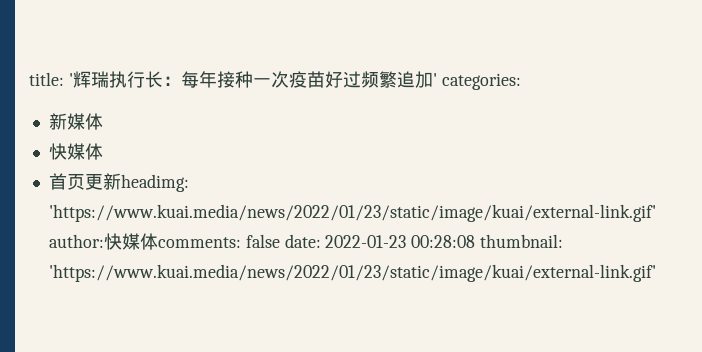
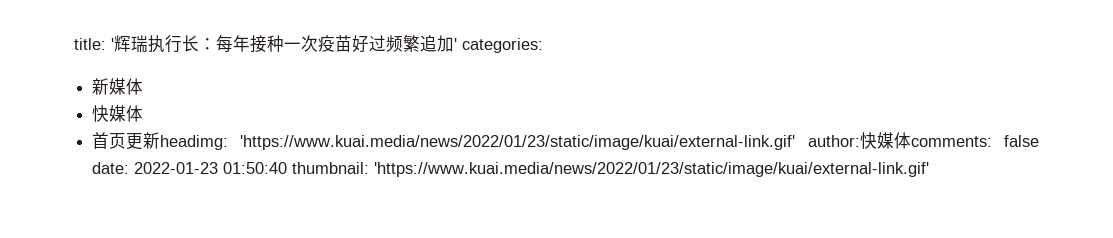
[411,235,476,248] 00:28:08 -> [223,162,288,174] 01:50:40

